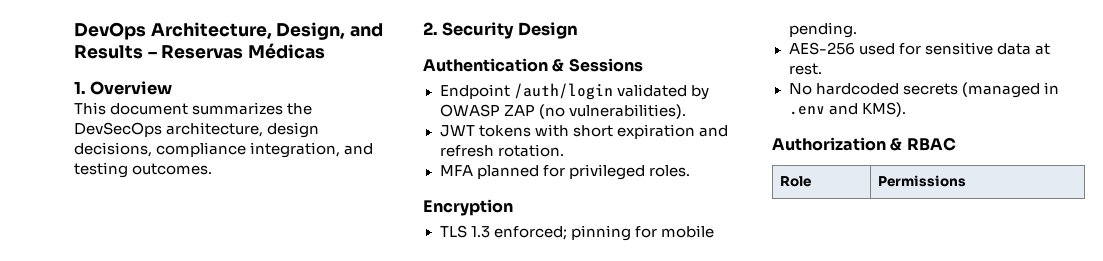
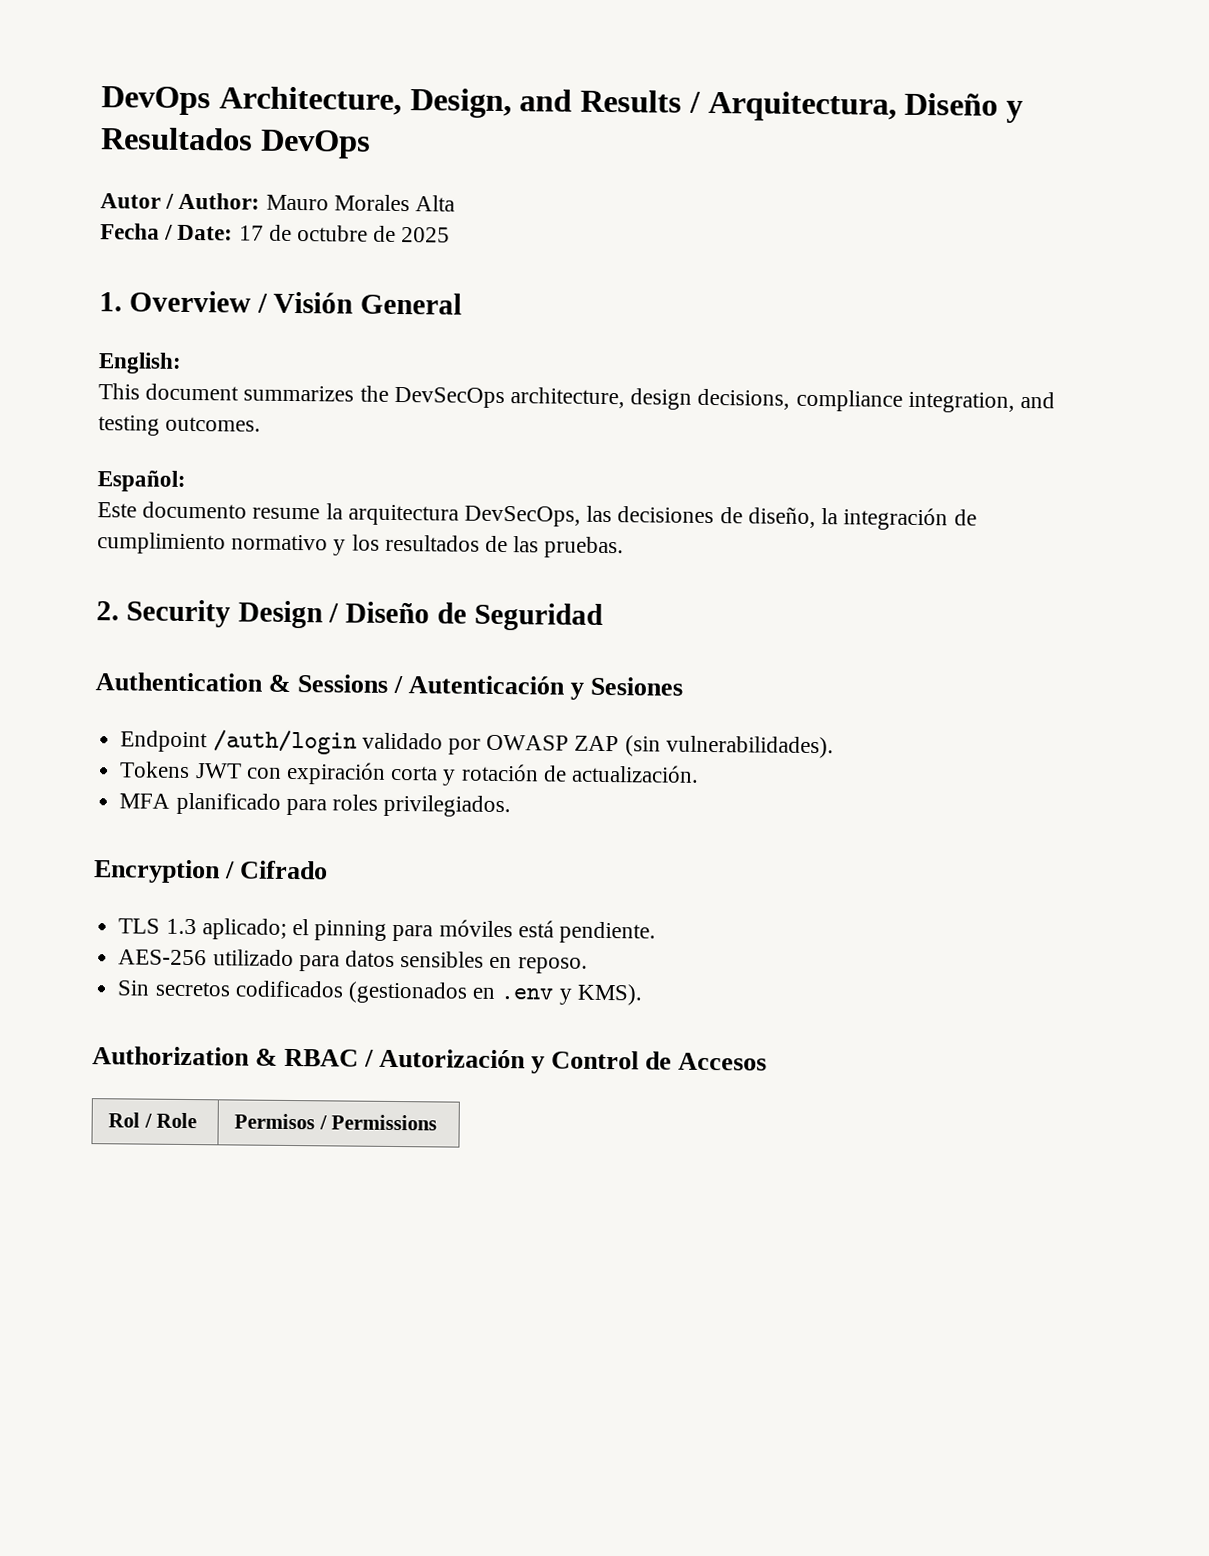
[147,43,326,59] [74,81,173,95] – Reservas Médicas // 1. Overview -> [688,90,1024,123] [101,127,371,159] [100,192,456,212] [100,223,451,243] [99,290,463,315] [98,352,182,374] / Arquitectura, Diseño y Resultados DevOps // Autor / Author: Mauro Morales Alta // Fecha / Date: 17 de octubre de 2025 // 1. Overview / Visión General // English:
(213, 169) none -> [97,470,186,492] [97,501,977,531] [97,532,625,559] // Español: // Este documento resume la arquitectura DevSecOps, las decisiones de diseño, la integración de cumplimiento normativo y los resultados de las pruebas.
(578, 30) none -> [328,601,603,631] / Diseño de Seguridad
[439,83,709,100] [439,104,686,119] [439,124,728,139] [439,144,564,157] [439,164,690,180] // Endpoint /auth/login validated by OWASP ZAP (no vulnerabilities). // JWT tokens with short expiration and refresh rotation. // MFA planned for privileged roles. -> [393,675,684,700] [120,729,834,759] [119,761,699,786] [119,792,512,818] / Autenticación y Sesiones // Endpoint /auth/login validado por OWASP ZAP (sin vulnerabilidades). // Tokens JWT con expiración corta y rotación de actualización. // MFA planificado para roles privilegiados.
(513, 207) none -> [225,860,329,880] / Cifrado
[493,225,714,241] [788,22,857,38] [788,42,1050,55] [788,63,822,75] [788,82,1059,98] [788,102,906,117] [772,137,956,151] enforced; pinning for mobile pending. // AES-256 used for sensitive data at rest. // No hardcoded secrets (managed in .env and KMS). // Authorization & RBAC // -> [201,918,656,944] [118,949,588,974] [117,980,643,1006] [92,1046,768,1074] [108,1112,152,1128] aplicado; el pinning para móviles está pendiente. // AES-256 utilizado para datos sensibles en reposo. // Sin secretos codificados (gestionados en .env y KMS). // Authorization & RBAC / Autorización y Control de Accesos // Rol /
(812, 181) none -> [234,1113,327,1130] Permisos /

